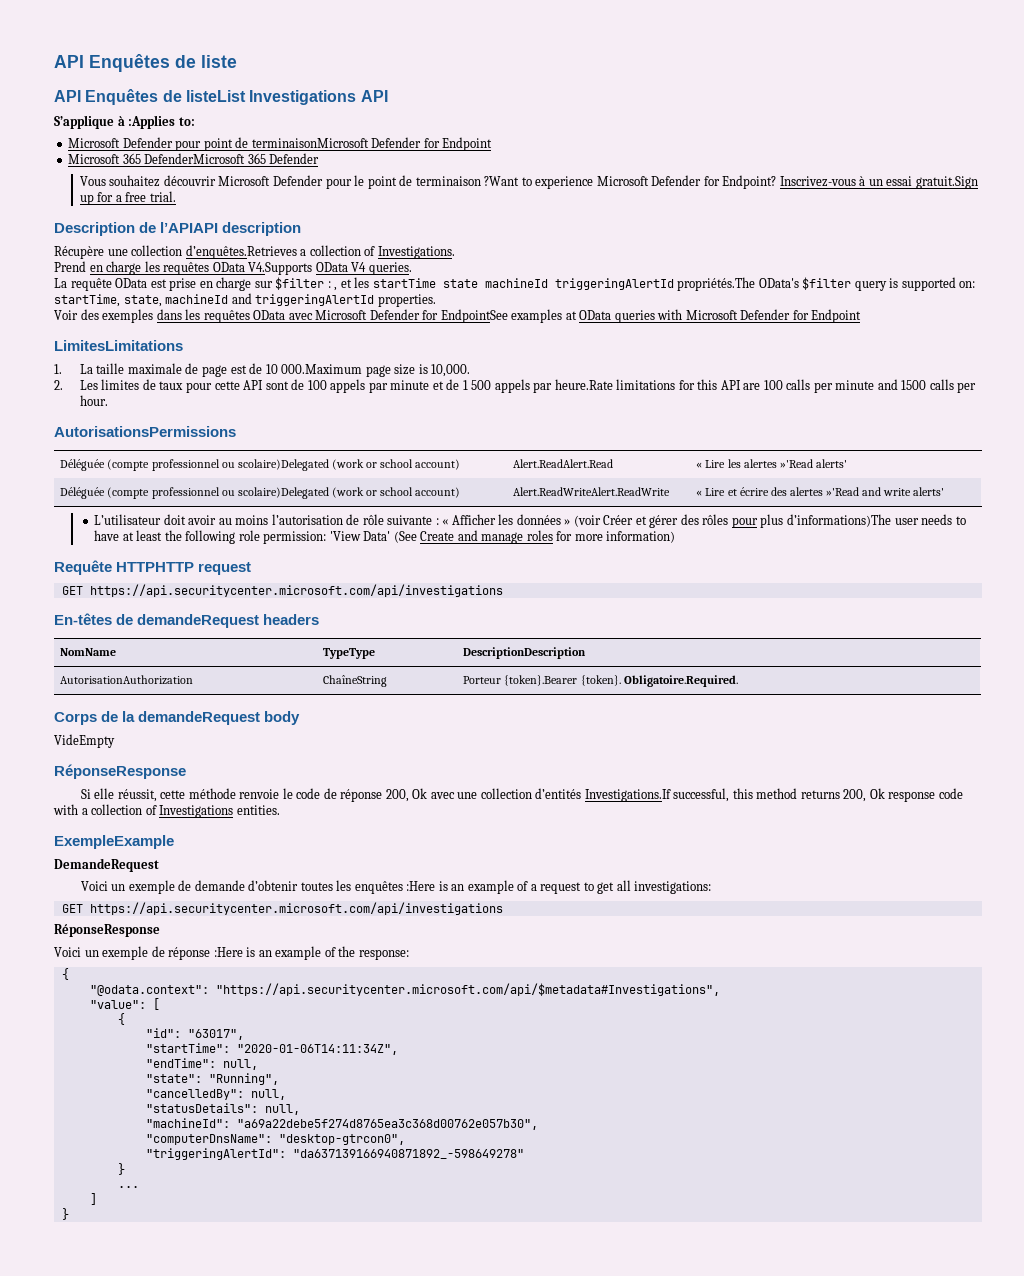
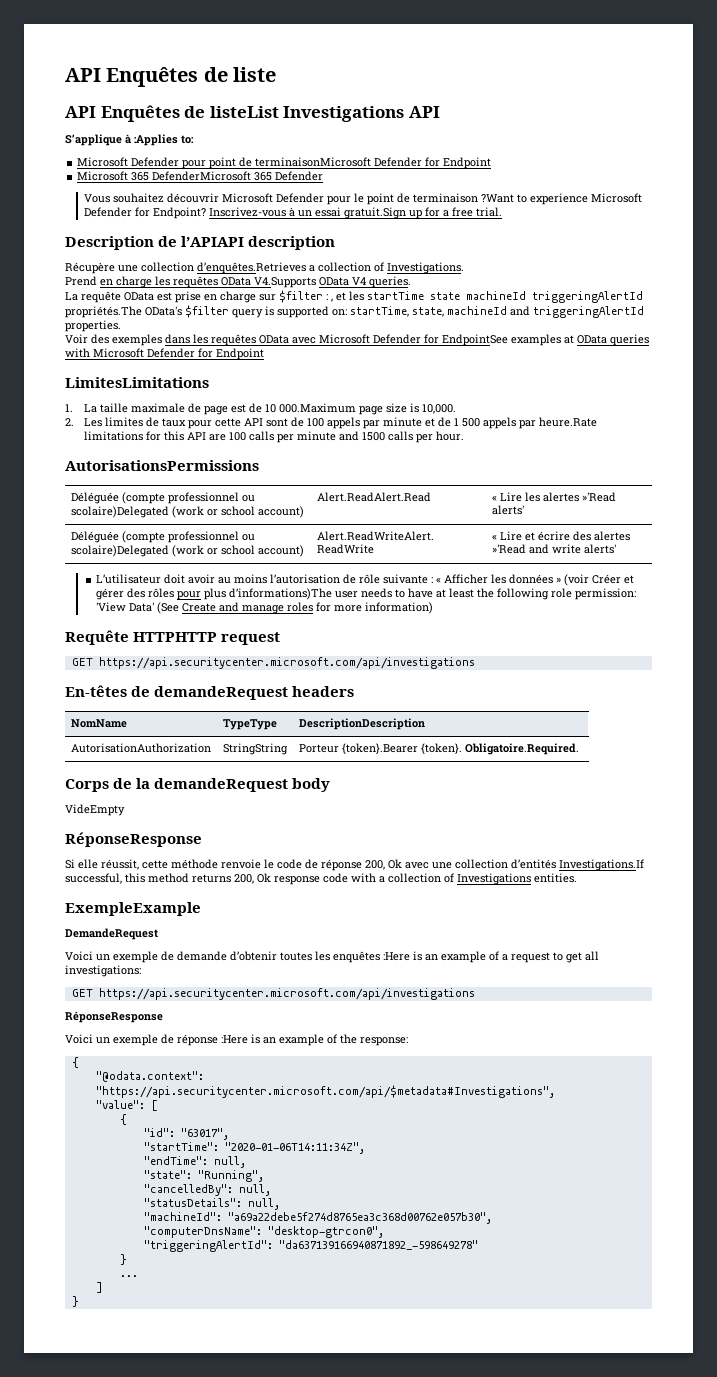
[323,675,388,687] ChaîneString -> [222,743,288,755] StringString

